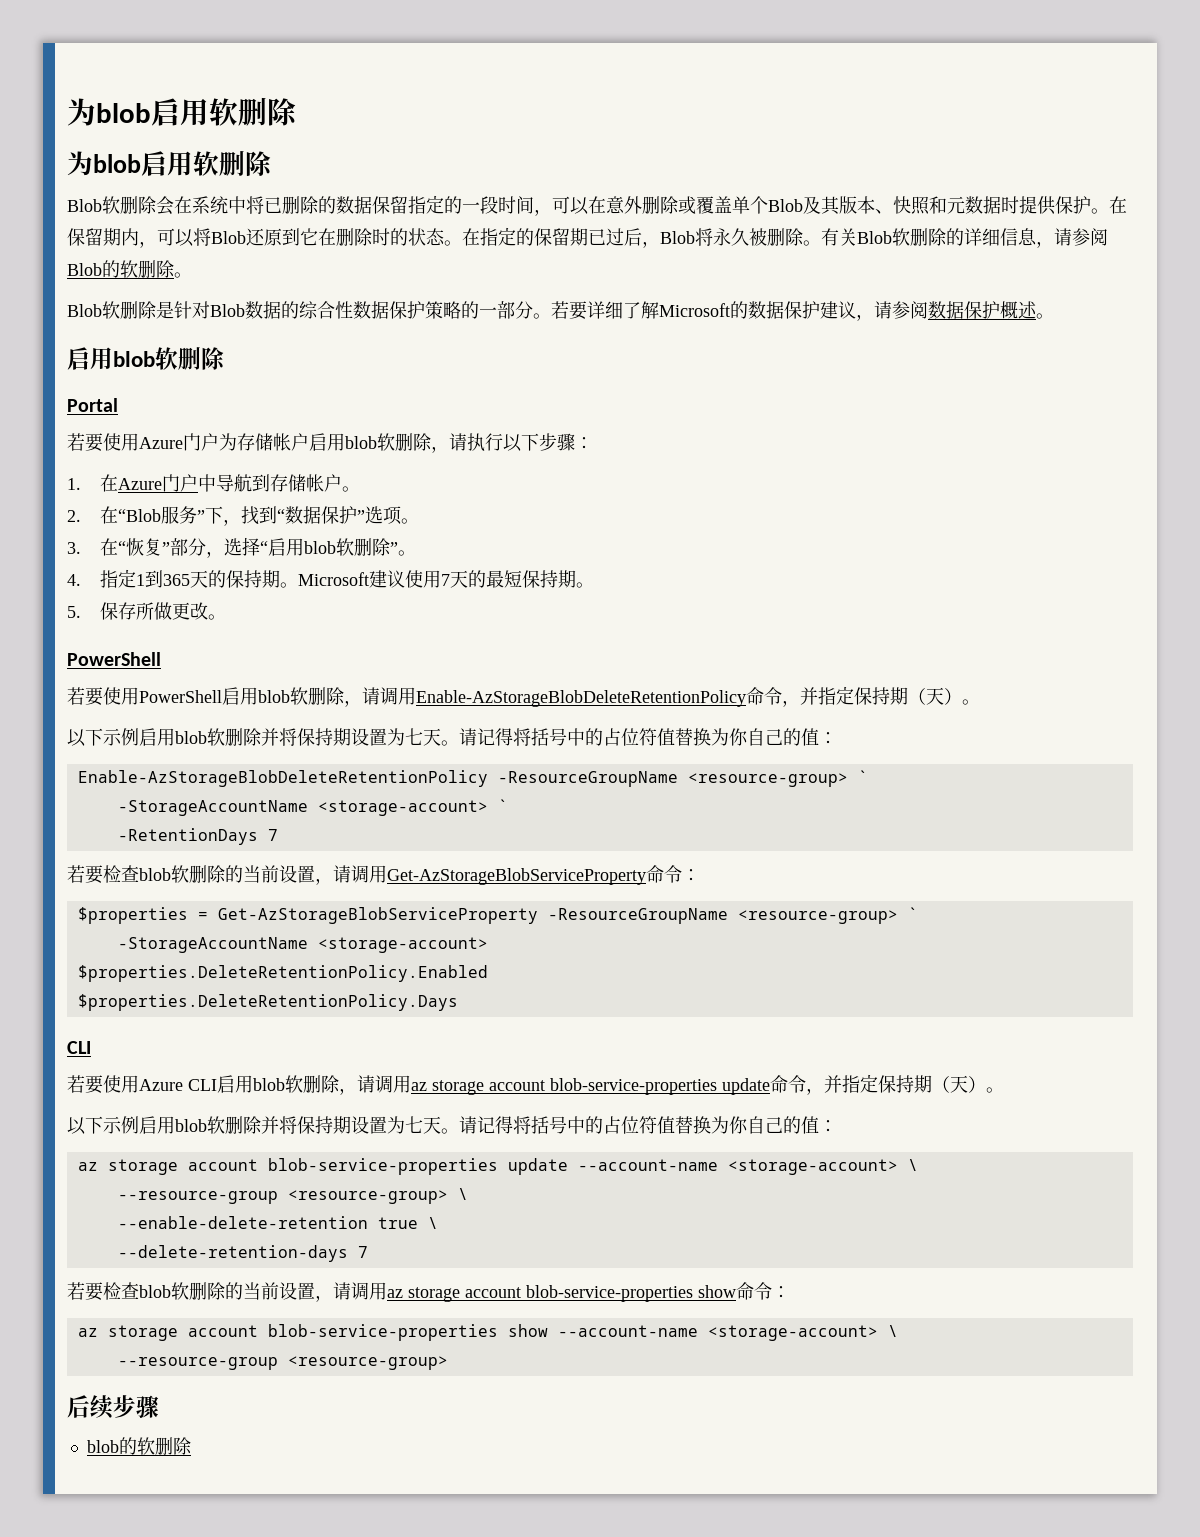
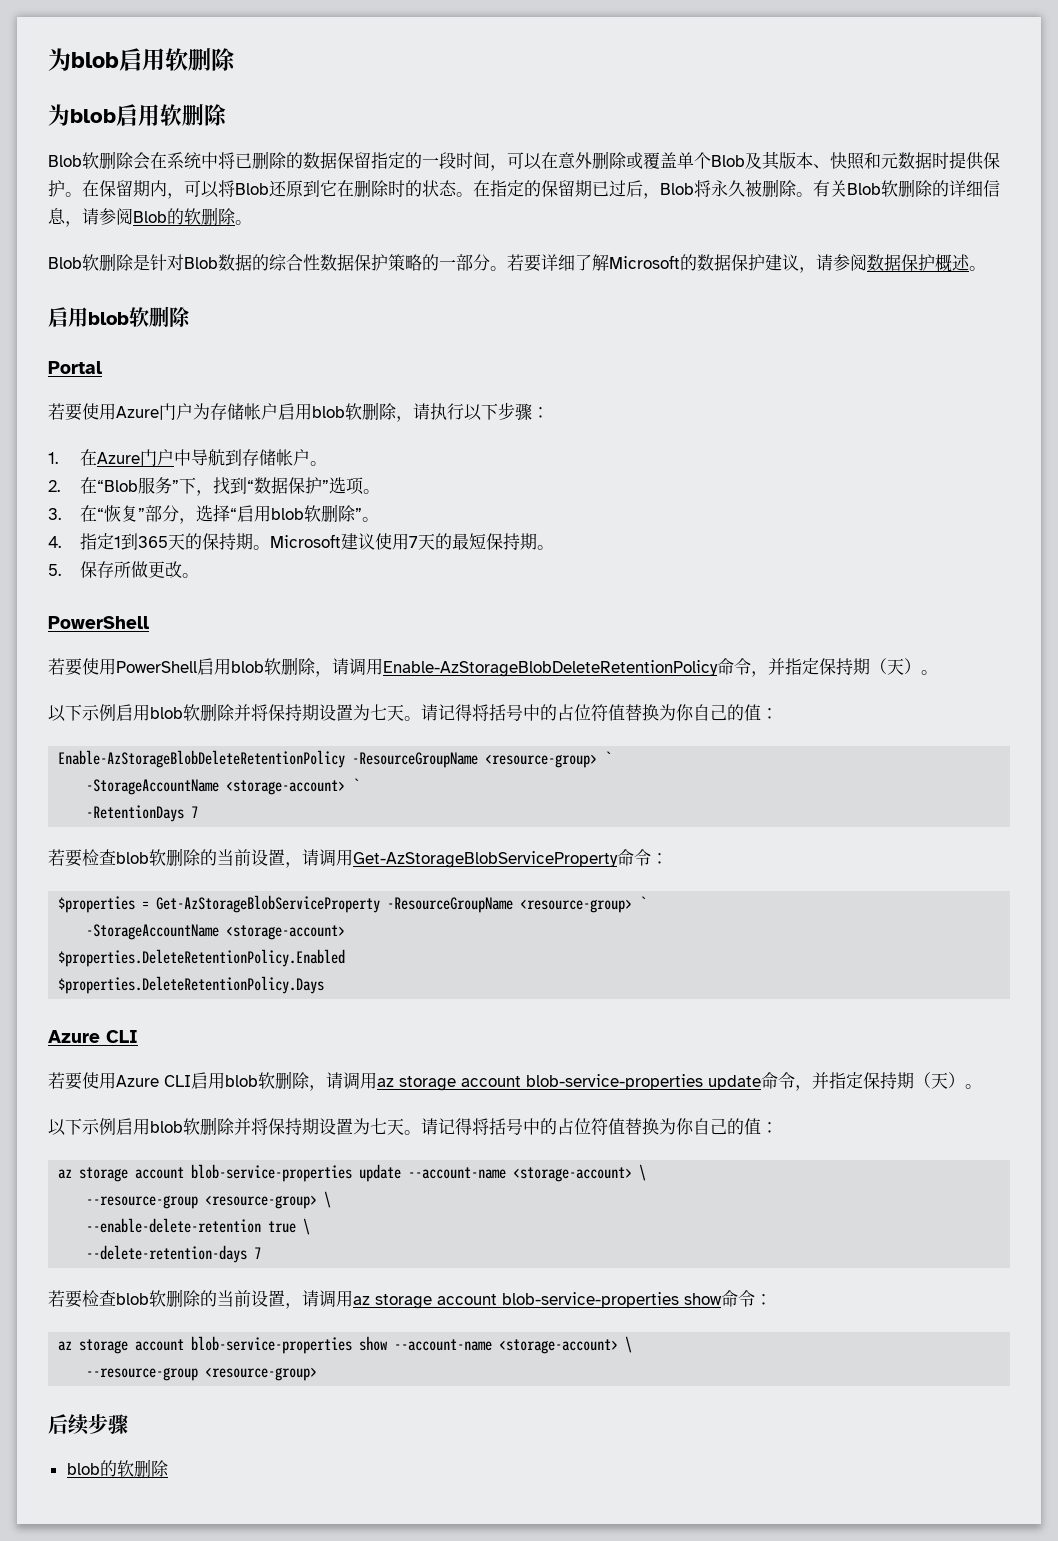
(458, 1002) none -> [48,1030,100,1043] Azure

